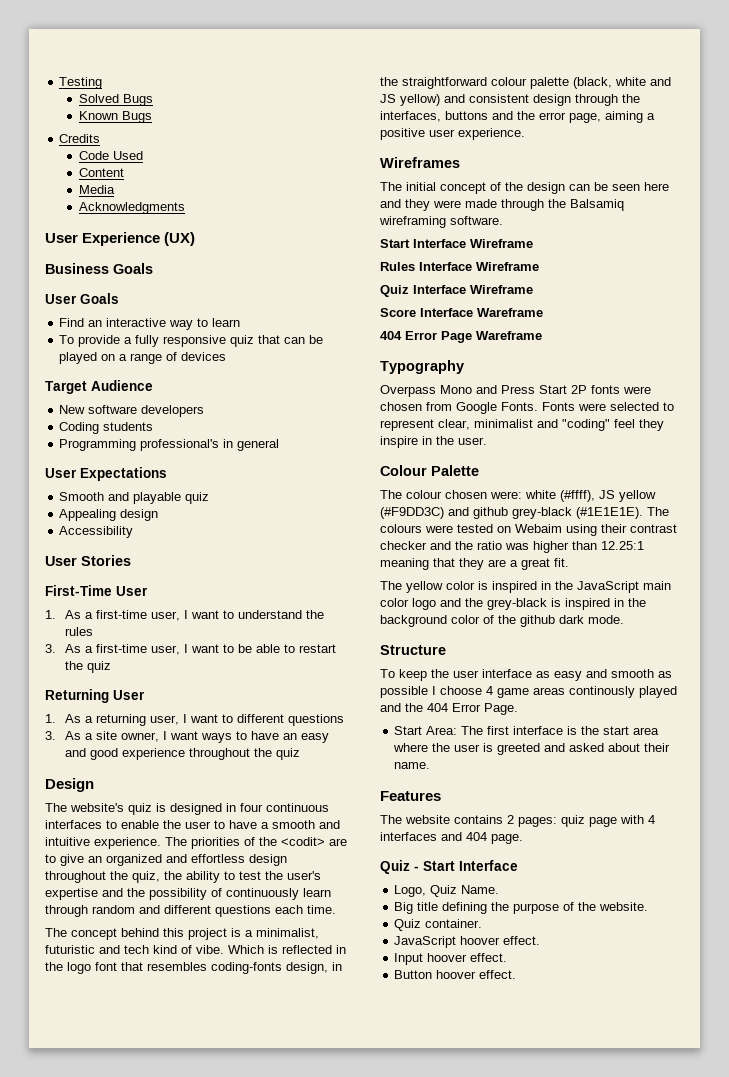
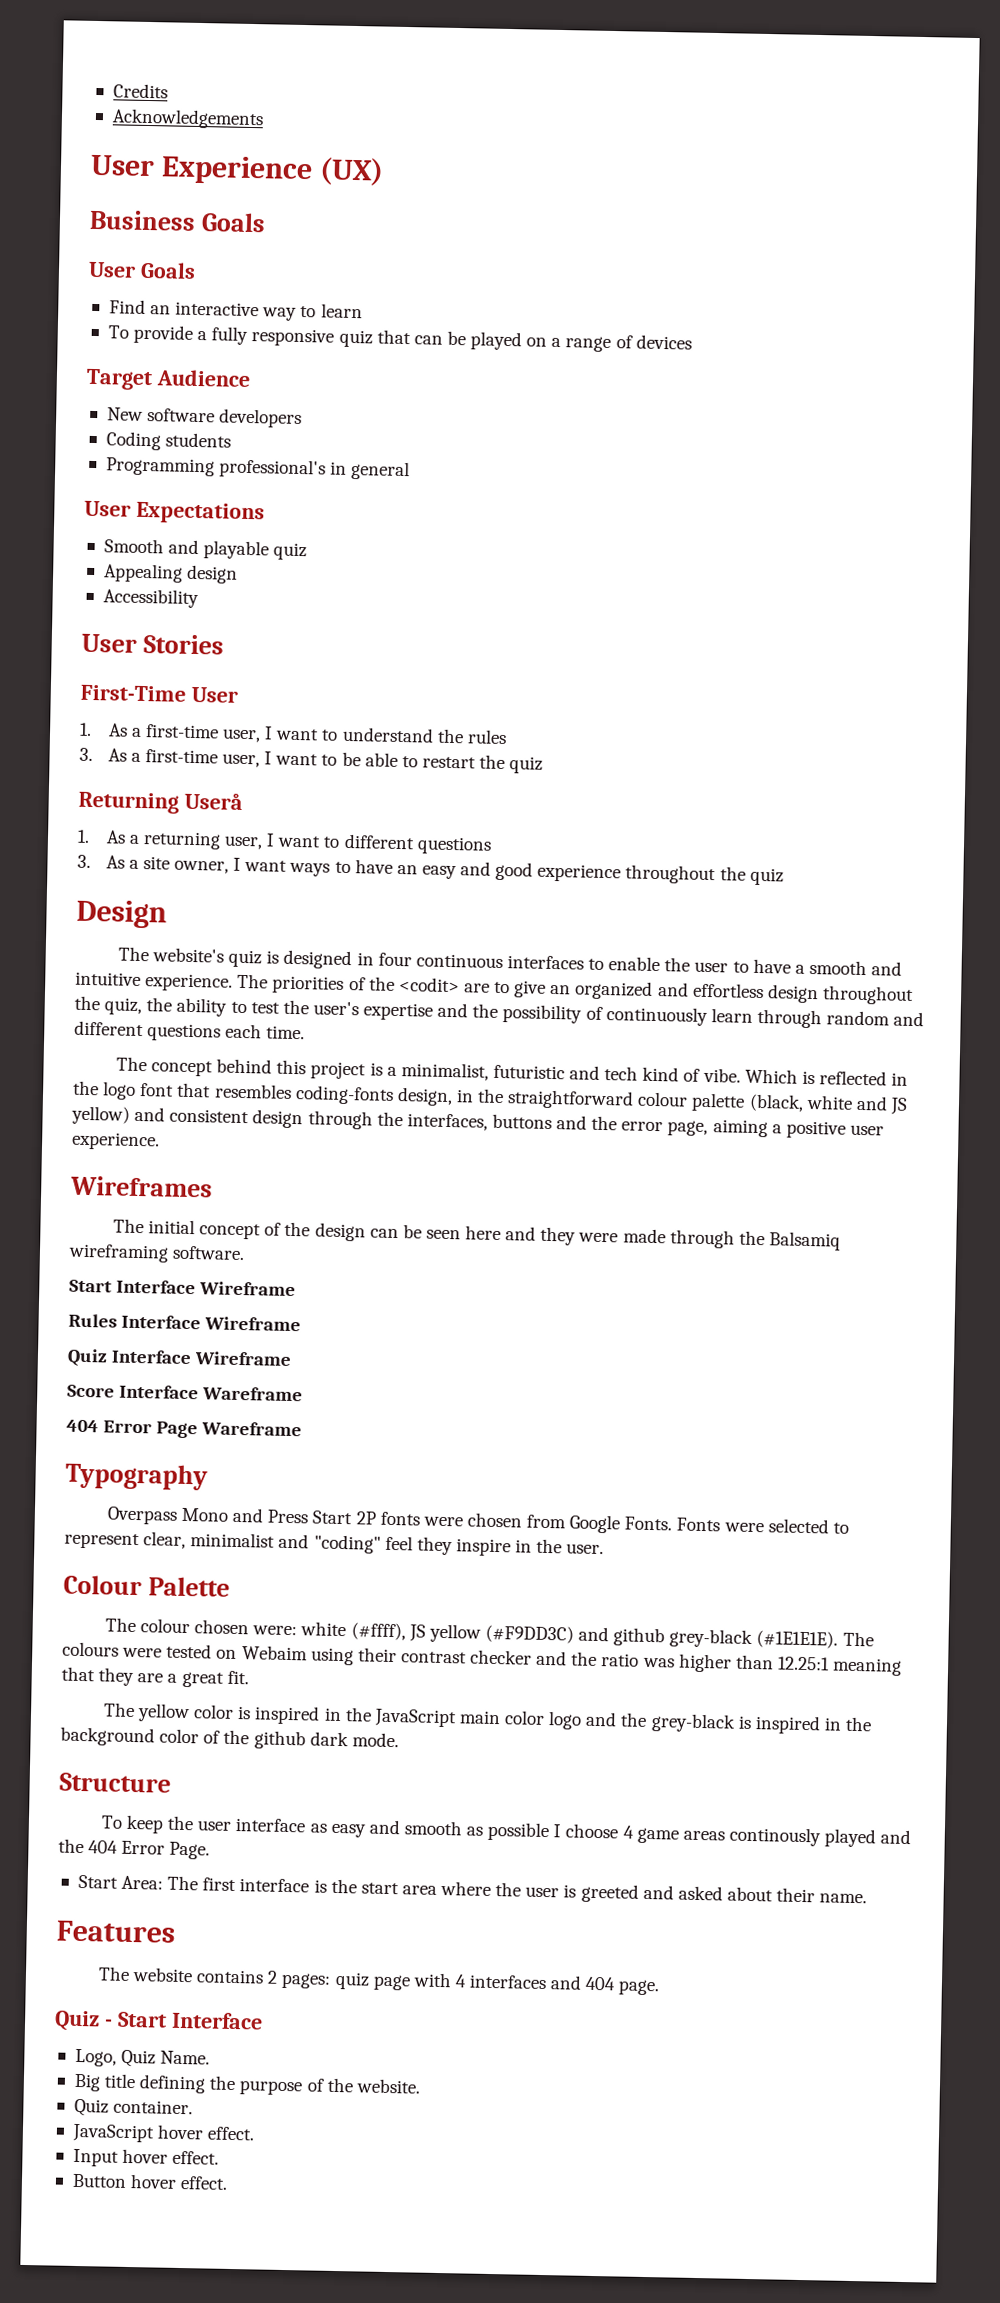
[59,77,103,89] [79,94,154,106] [79,111,153,123] [59,134,101,143] [79,151,144,160] [79,168,125,177] [79,185,116,194] [79,202,186,214] Testing // Solved Bugs // Known Bugs // Credits // Code Used // Content // Media // Acknowledgments -> [112,83,168,99] [111,108,264,130] Credits // Acknowledgements
[113,690,145,700] User -> [183,791,243,810] Userå
[460,936,501,945] hoover -> [157,2124,205,2140] hover
[427,953,468,962] hoover -> [122,2148,169,2164] hover
[436,970,477,979] hoover -> [130,2174,178,2189] hover

